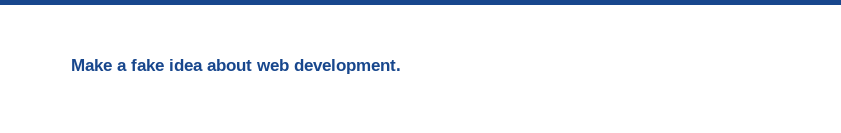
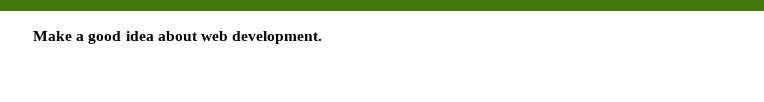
[131,59,164,71] fake -> [88,31,122,44] good

